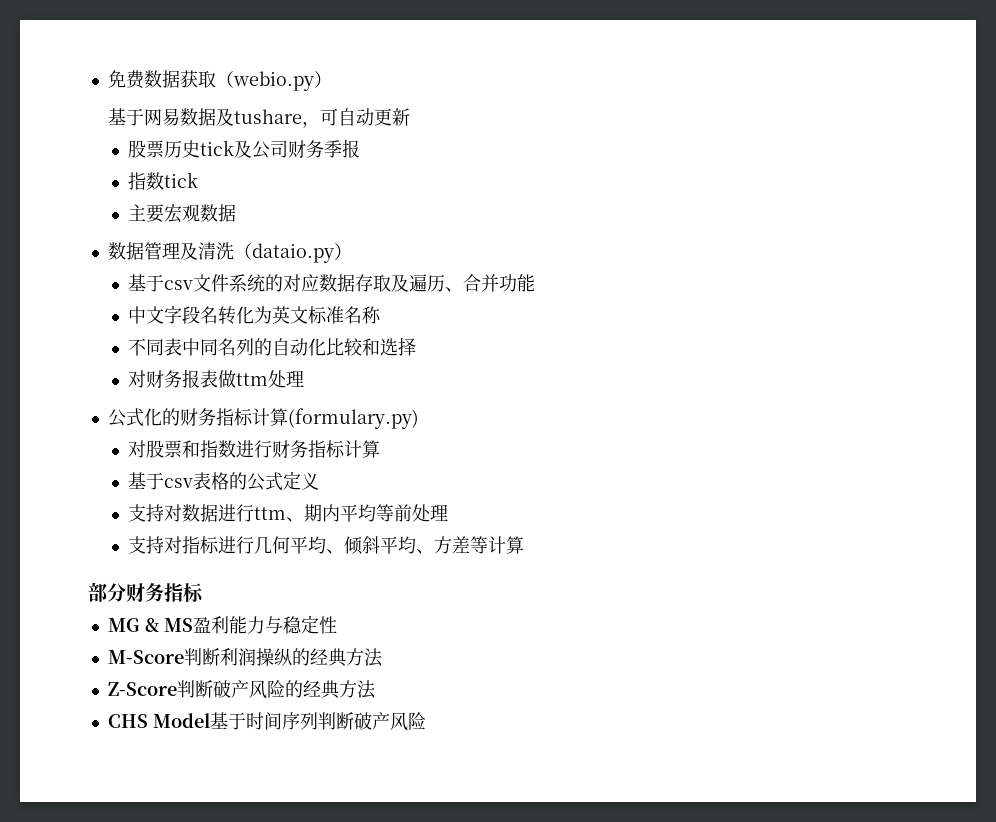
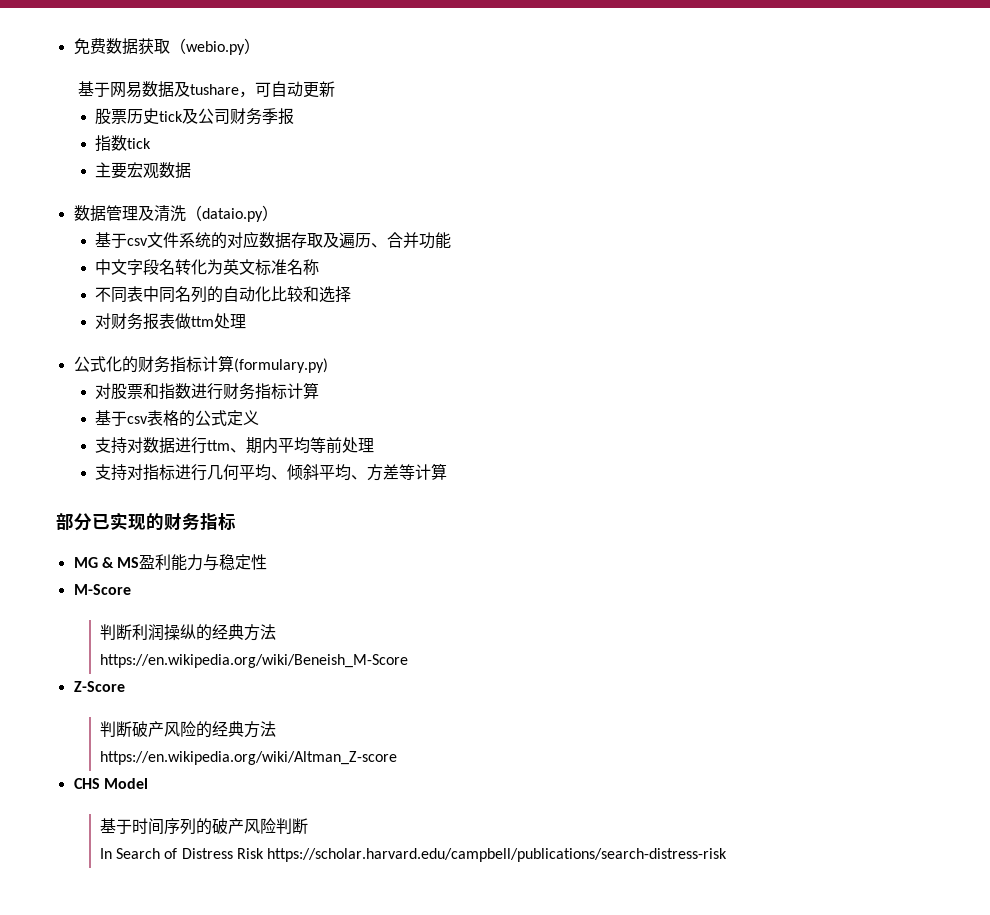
(126, 592) none -> [92,512,164,530] 已实现的
(184, 657) none -> (131, 589) //
(383, 657) none -> [99,654,408,668] // https://en.wikipedia.org/wiki/Beneish_M-Score
(177, 689) none -> (125, 686) //
(376, 689) none -> [99,751,397,765] // https://en.wikipedia.org/wiki/Altman_Z-score
(210, 720) none -> (148, 783) //
[317,712,426,731] 判断破产风险 -> [195,818,308,835] [99,848,728,862] 的破产风险判断 // In Search of Distress Risk https://scholar.harvard.edu/campbell/publications/search-distress-risk

